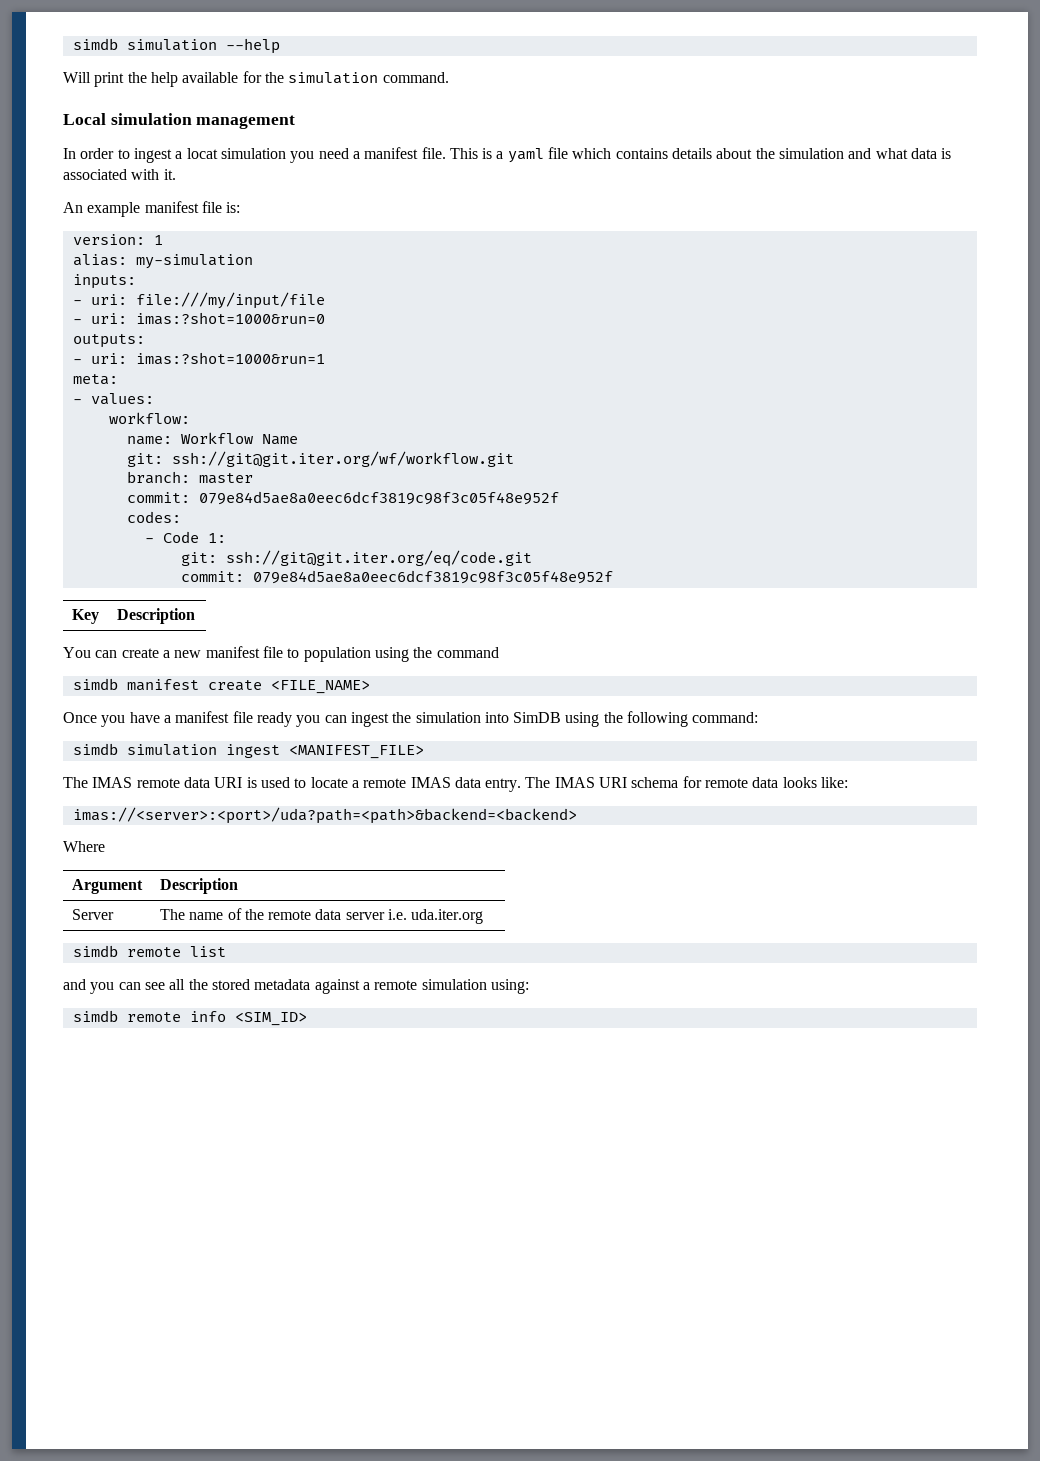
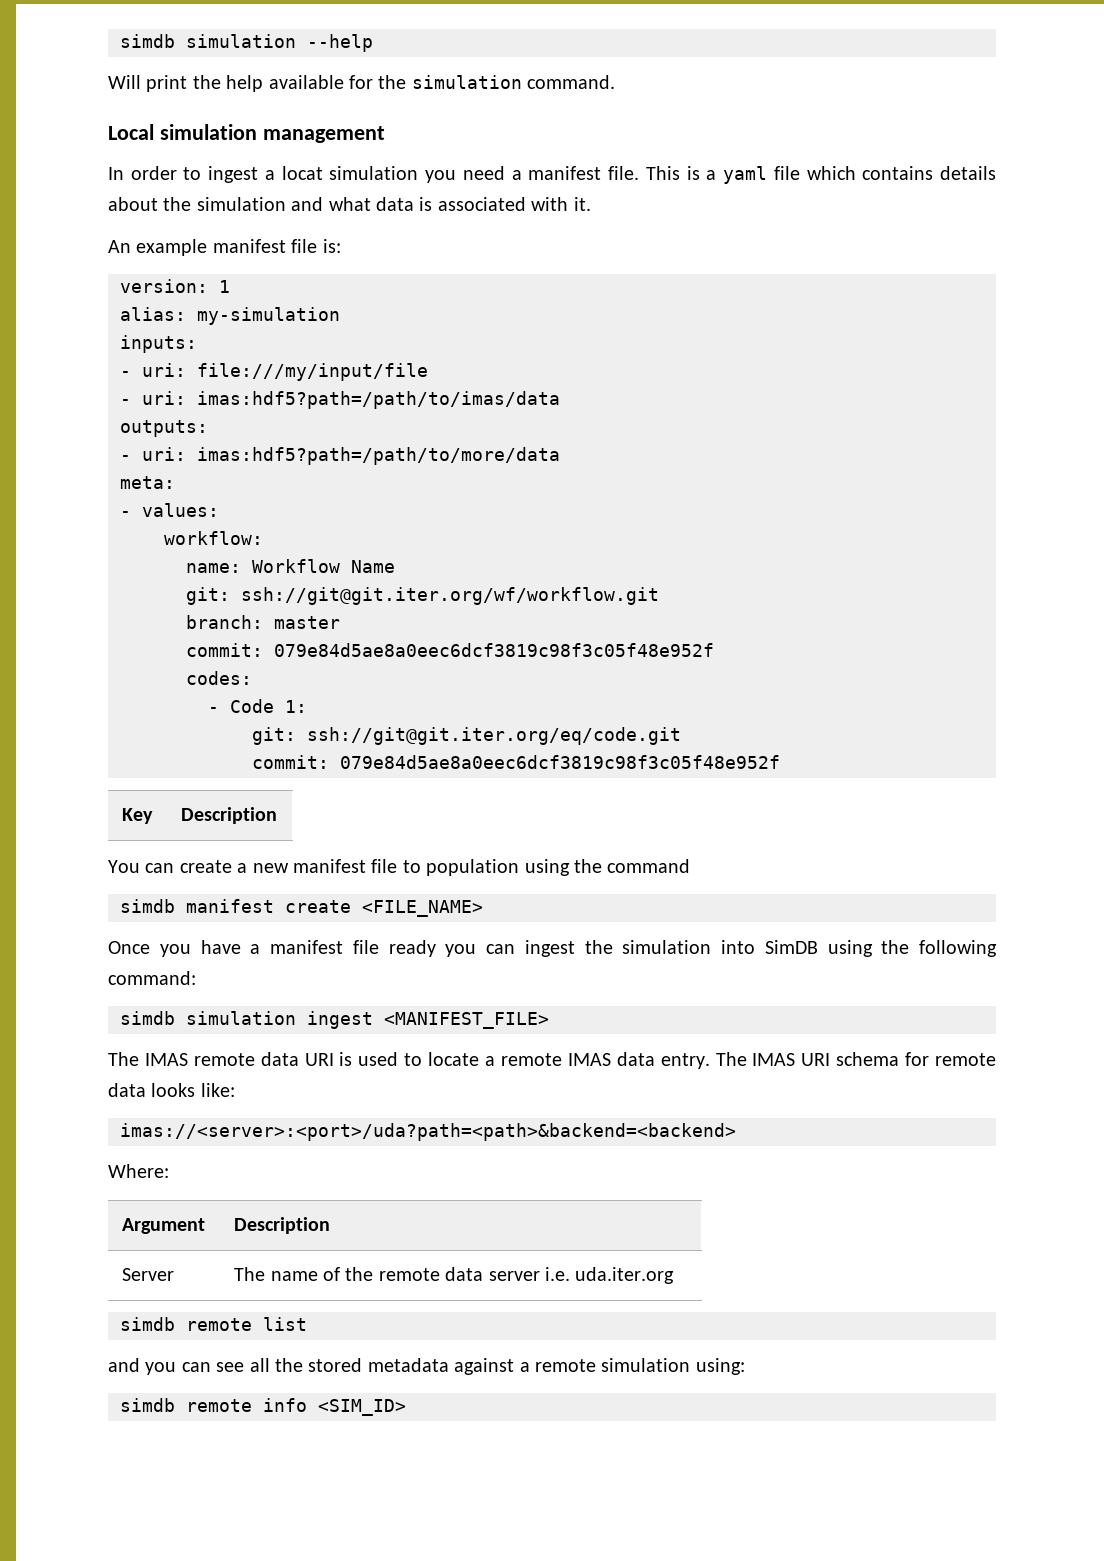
[135,312,325,325] imas:?shot=1000&run=0 -> [197,391,560,409] imas:hdf5?path=/path/to/imas/data
[135,352,325,365] imas:?shot=1000&run=1 -> [197,447,560,465] imas:hdf5?path=/path/to/more/data
[63,841,105,852] Where -> [108,1164,169,1178] Where:

